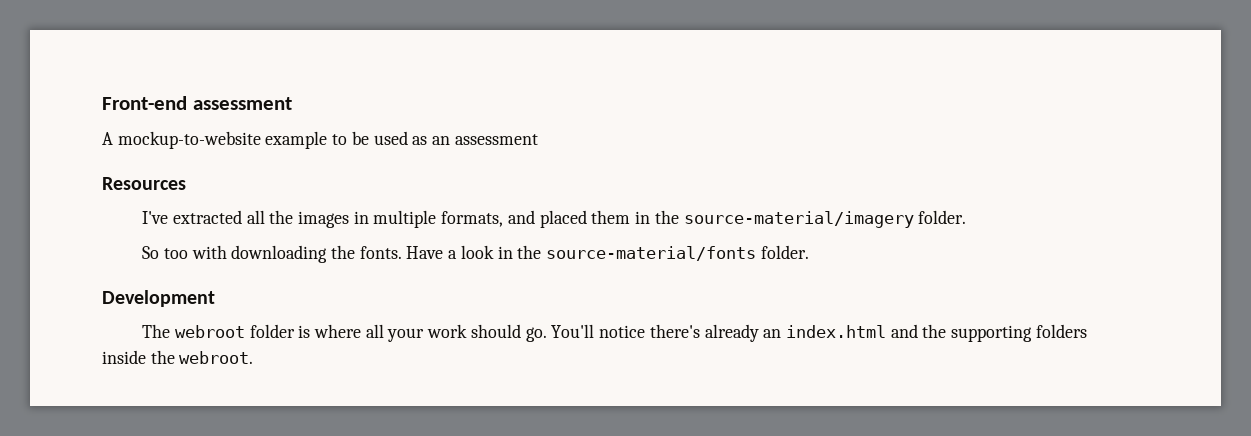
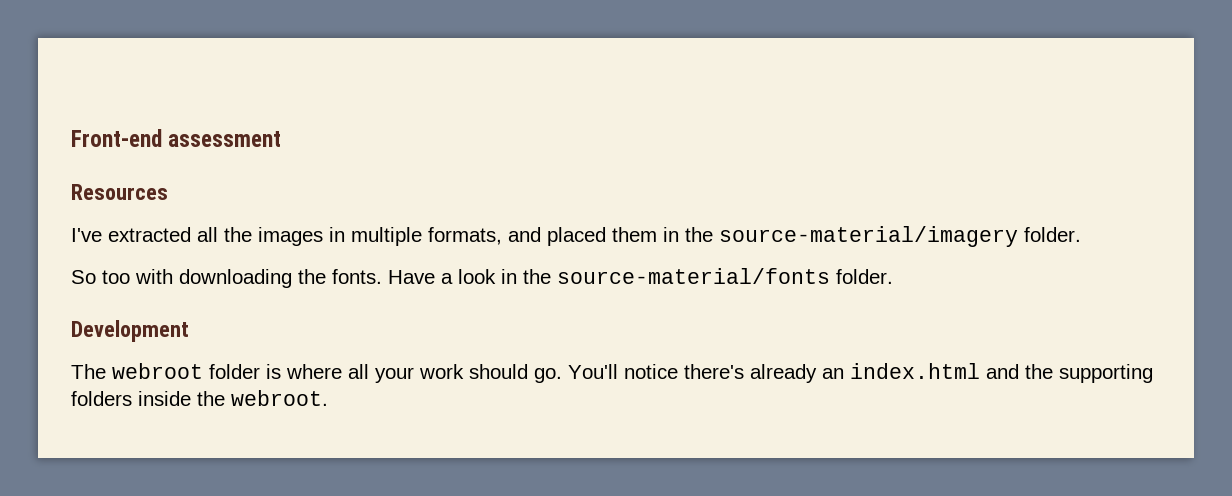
[102,131,538,149] // A mockup-to-website example to be used as an assessment -> (282, 139) none

